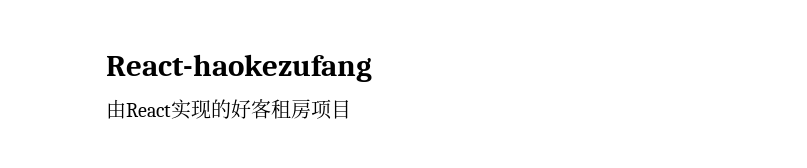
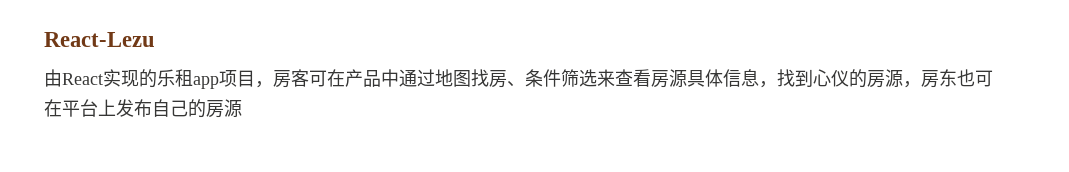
[106,54,372,82] React-haokezufang -> [44,32,155,47] React-Lezu
[231,99,351,120] 好客租房项目 -> [157,69,993,89] [44,99,242,118] 乐租app项目，房客可在产品中通过地图找房、条件筛选来查看房源具体信息，找到心仪的房源，房东也可在平台上发布自己的房源

